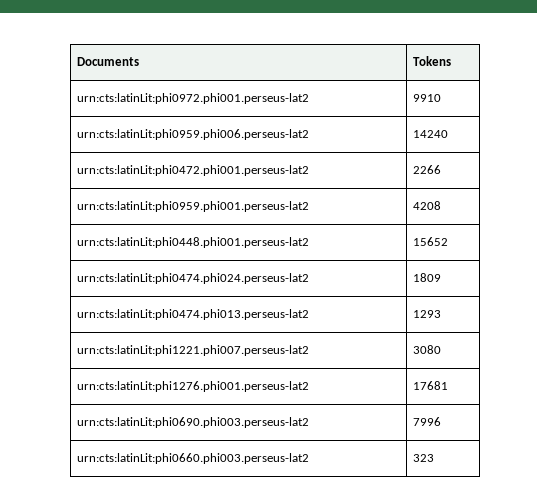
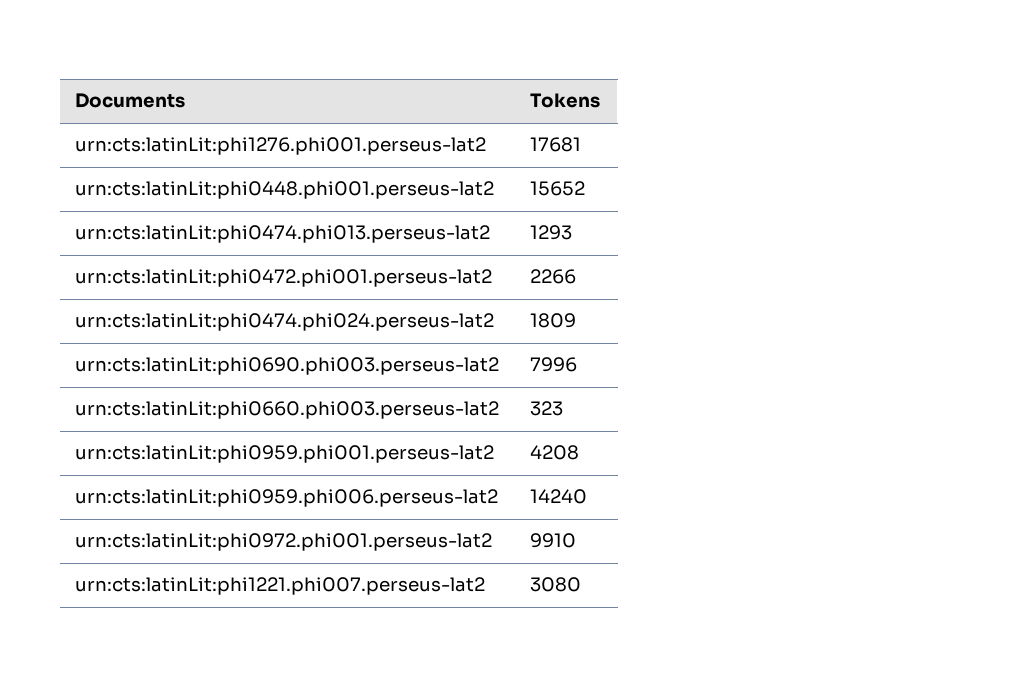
[77,93,310,104] [413,94,442,102] [77,129,310,140] [413,130,449,138] [77,165,310,176] [413,165,442,174] [77,201,310,212] [413,201,442,210] [77,237,310,248] [413,237,449,246] [77,273,310,284] [413,273,442,282] [77,309,310,320] [413,310,442,318] [77,345,310,356] [413,345,442,354] [77,381,310,392] [413,381,449,390] [77,417,310,428] [413,417,442,426] [77,453,310,464] [413,454,435,462] urn:cts:latinLit:phi0972.phi001.perseus-lat2 | 9910 // urn:cts:latinLit:phi0959.phi006.perseus-lat2 | 14240 // urn:cts:latinLit:phi0472.phi001.perseus-lat2 | 2266 // urn:cts:latinLit:phi0959.phi001.perseus-lat2 | 4208 // urn:cts:latinLit:phi0448.phi001.perseus-lat2 | 15652 // urn:cts:latinLit:phi0474.phi024.perseus-lat2 | 1809 // urn:cts:latinLit:phi0474.phi013.perseus-lat2 | 1293 // urn:cts:latinLit:phi1221.phi007.perseus-lat2 | 3080 // urn:cts:latinLit:phi1276.phi001.perseus-lat2 | 17681 // urn:cts:latinLit:phi0690.phi003.perseus-lat2 | 7996 // urn:cts:latinLit:phi0660.phi003.perseus-lat2 | 323 -> [75,137,487,155] [530,137,582,152] [75,181,495,199] [530,181,586,196] [75,225,491,243] [530,225,573,240] [75,269,493,287] [530,269,577,284] [75,313,495,331] [530,313,577,328] [75,357,500,375] [530,357,578,372] [75,401,500,419] [530,401,564,416] [75,445,495,463] [530,445,580,460] [75,489,499,507] [530,489,588,504] [75,533,493,551] [530,533,577,548] [75,577,486,595] [530,577,582,592] urn:cts:latinLit:phi1276.phi001.perseus-lat2 | 17681 // urn:cts:latinLit:phi0448.phi001.perseus-lat2 | 15652 // urn:cts:latinLit:phi0474.phi013.perseus-lat2 | 1293 // urn:cts:latinLit:phi0472.phi001.perseus-lat2 | 2266 // urn:cts:latinLit:phi0474.phi024.perseus-lat2 | 1809 // urn:cts:latinLit:phi0690.phi003.perseus-lat2 | 7996 // urn:cts:latinLit:phi0660.phi003.perseus-lat2 | 323 // urn:cts:latinLit:phi0959.phi001.perseus-lat2 | 4208 // urn:cts:latinLit:phi0959.phi006.perseus-lat2 | 14240 // urn:cts:latinLit:phi0972.phi001.perseus-lat2 | 9910 // urn:cts:latinLit:phi1221.phi007.perseus-lat2 | 3080

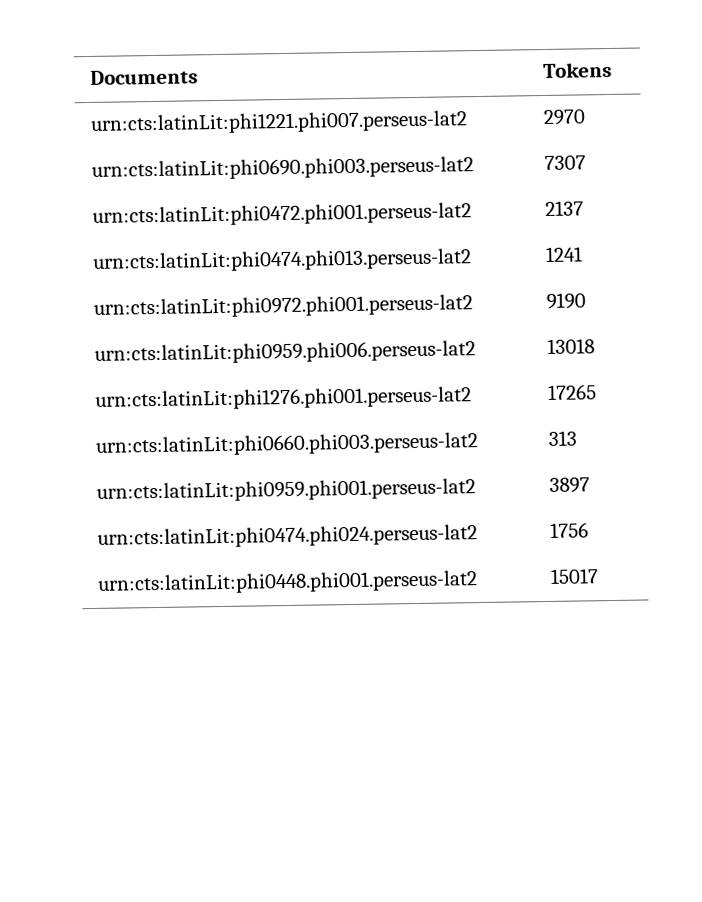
[75,137,487,155] [530,137,582,152] [75,181,495,199] [530,181,586,196] [75,225,491,243] [530,225,573,240] [75,269,493,287] [530,269,577,284] [75,313,495,331] [530,313,577,328] [75,357,500,375] [530,357,578,372] [75,401,500,419] [530,401,564,416] [75,445,495,463] [530,445,580,460] [75,489,499,507] [530,489,588,504] [75,533,493,551] [530,533,577,548] [75,577,486,595] [530,577,582,592] urn:cts:latinLit:phi1276.phi001.perseus-lat2 | 17681 // urn:cts:latinLit:phi0448.phi001.perseus-lat2 | 15652 // urn:cts:latinLit:phi0474.phi013.perseus-lat2 | 1293 // urn:cts:latinLit:phi0472.phi001.perseus-lat2 | 2266 // urn:cts:latinLit:phi0474.phi024.perseus-lat2 | 1809 // urn:cts:latinLit:phi0690.phi003.perseus-lat2 | 7996 // urn:cts:latinLit:phi0660.phi003.perseus-lat2 | 323 // urn:cts:latinLit:phi0959.phi001.perseus-lat2 | 4208 // urn:cts:latinLit:phi0959.phi006.perseus-lat2 | 14240 // urn:cts:latinLit:phi0972.phi001.perseus-lat2 | 9910 // urn:cts:latinLit:phi1221.phi007.perseus-lat2 | 3080 -> [90,110,469,135] [543,109,587,125] [91,156,475,181] [544,155,587,170] [92,202,473,227] [545,200,585,216] [92,248,473,273] [545,246,584,262] [93,294,474,319] [546,292,587,309] [94,340,477,365] [547,338,596,354] [95,386,473,411] [548,384,598,400] [95,432,480,457] [548,430,578,446] [96,478,477,503] [549,477,591,493] [97,524,479,549] [550,522,590,538] [97,570,479,595] [550,568,600,584] urn:cts:latinLit:phi1221.phi007.perseus-lat2 | 2970 // urn:cts:latinLit:phi0690.phi003.perseus-lat2 | 7307 // urn:cts:latinLit:phi0472.phi001.perseus-lat2 | 2137 // urn:cts:latinLit:phi0474.phi013.perseus-lat2 | 1241 // urn:cts:latinLit:phi0972.phi001.perseus-lat2 | 9190 // urn:cts:latinLit:phi0959.phi006.perseus-lat2 | 13018 // urn:cts:latinLit:phi1276.phi001.perseus-lat2 | 17265 // urn:cts:latinLit:phi0660.phi003.perseus-lat2 | 313 // urn:cts:latinLit:phi0959.phi001.perseus-lat2 | 3897 // urn:cts:latinLit:phi0474.phi024.perseus-lat2 | 1756 // urn:cts:latinLit:phi0448.phi001.perseus-lat2 | 15017

